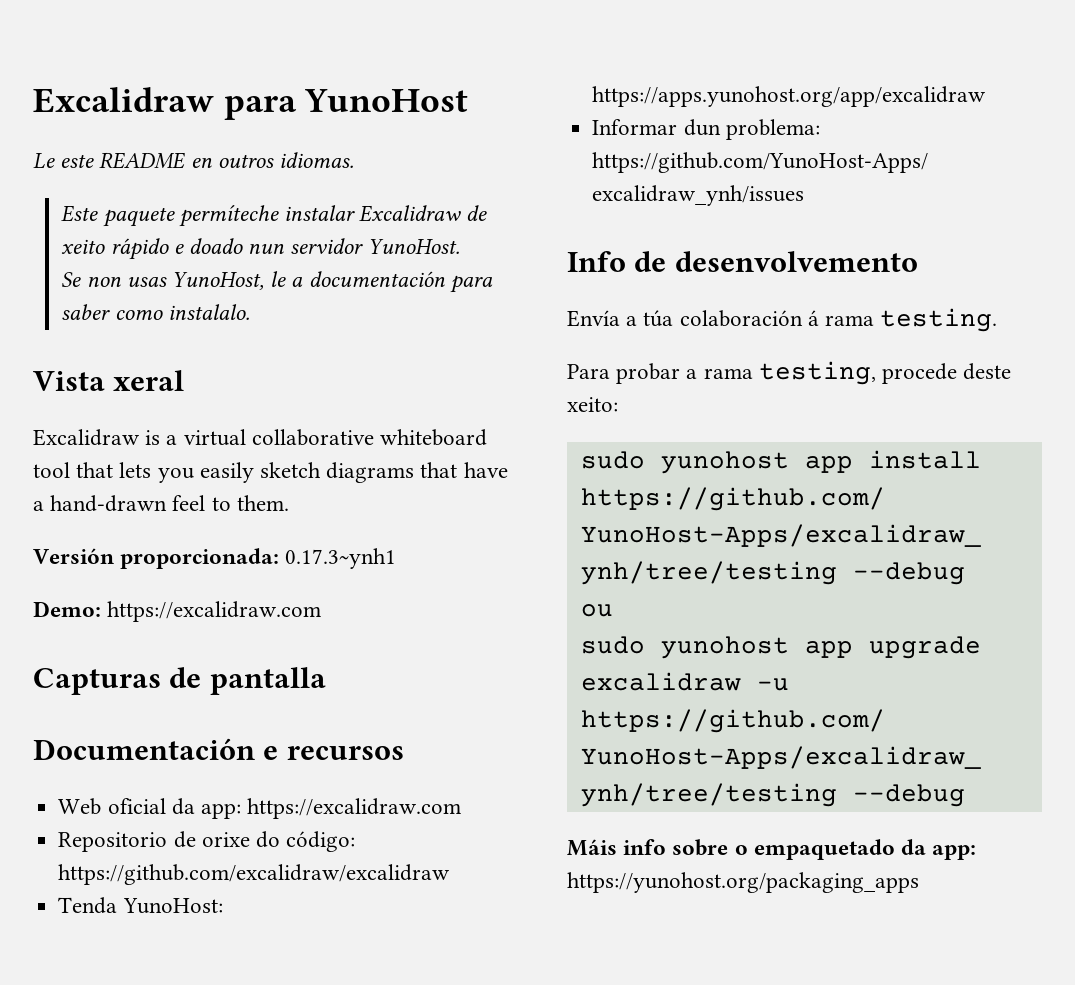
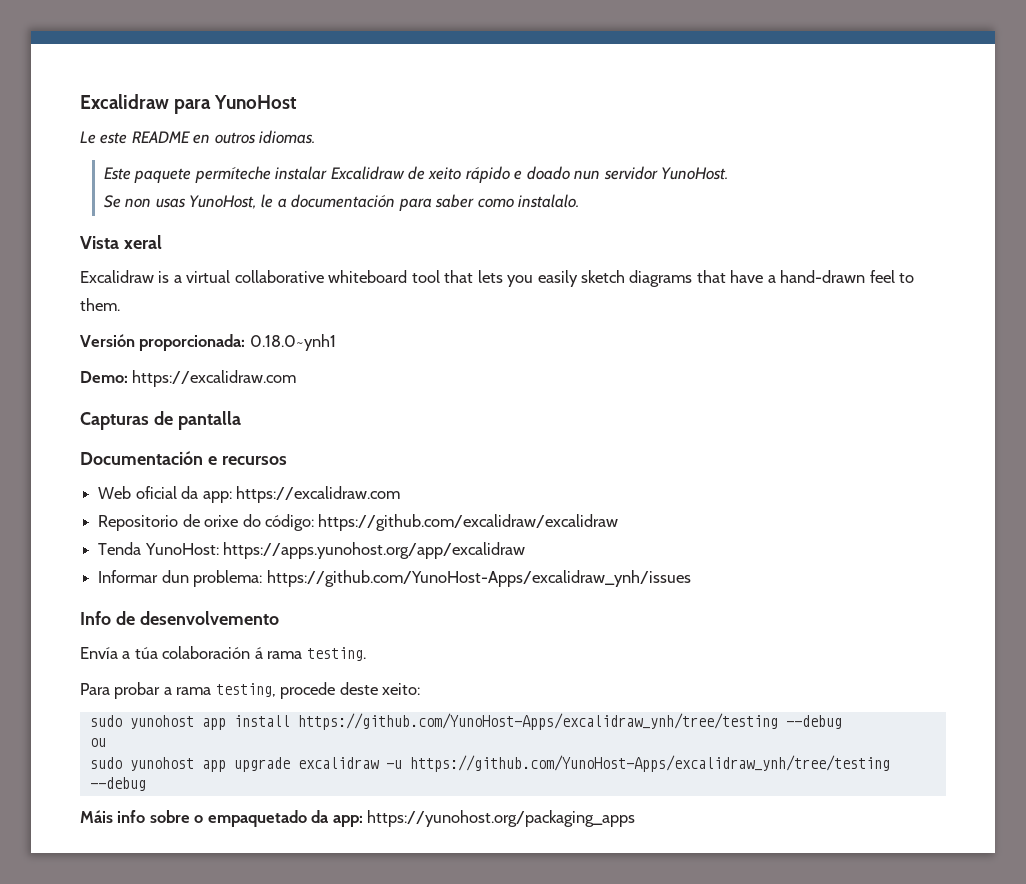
[285,548,397,569] 0.17.3~ynh1 -> [249,334,336,351] 0.18.0~ynh1

